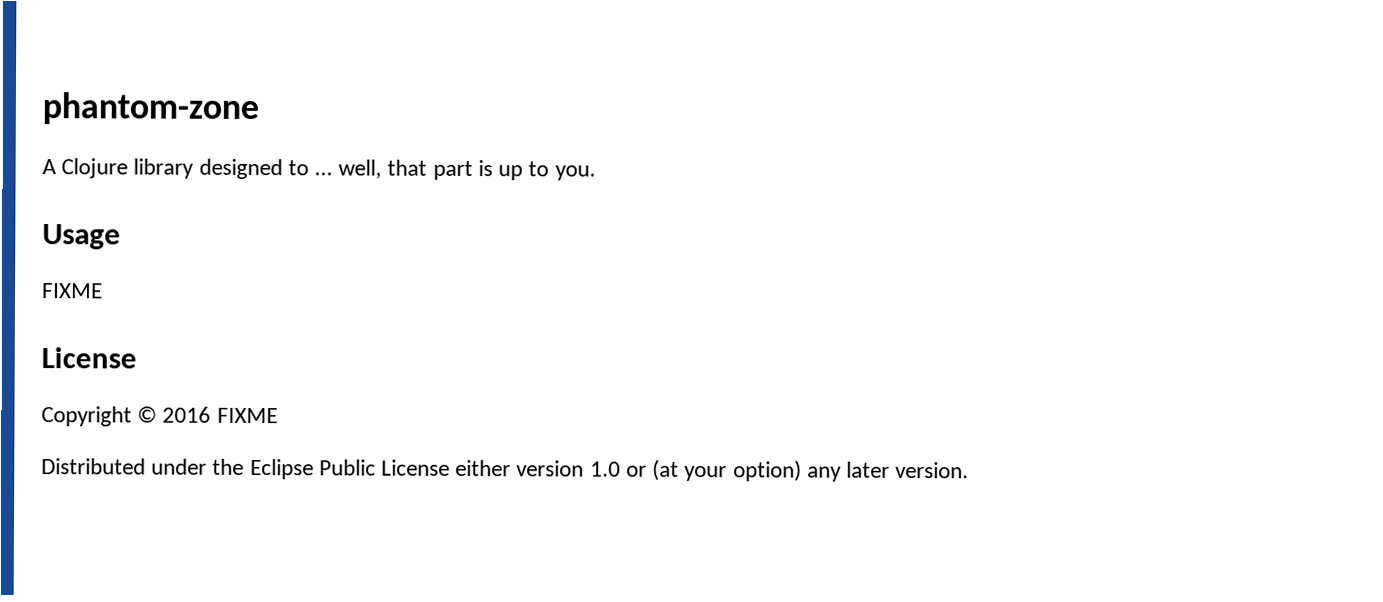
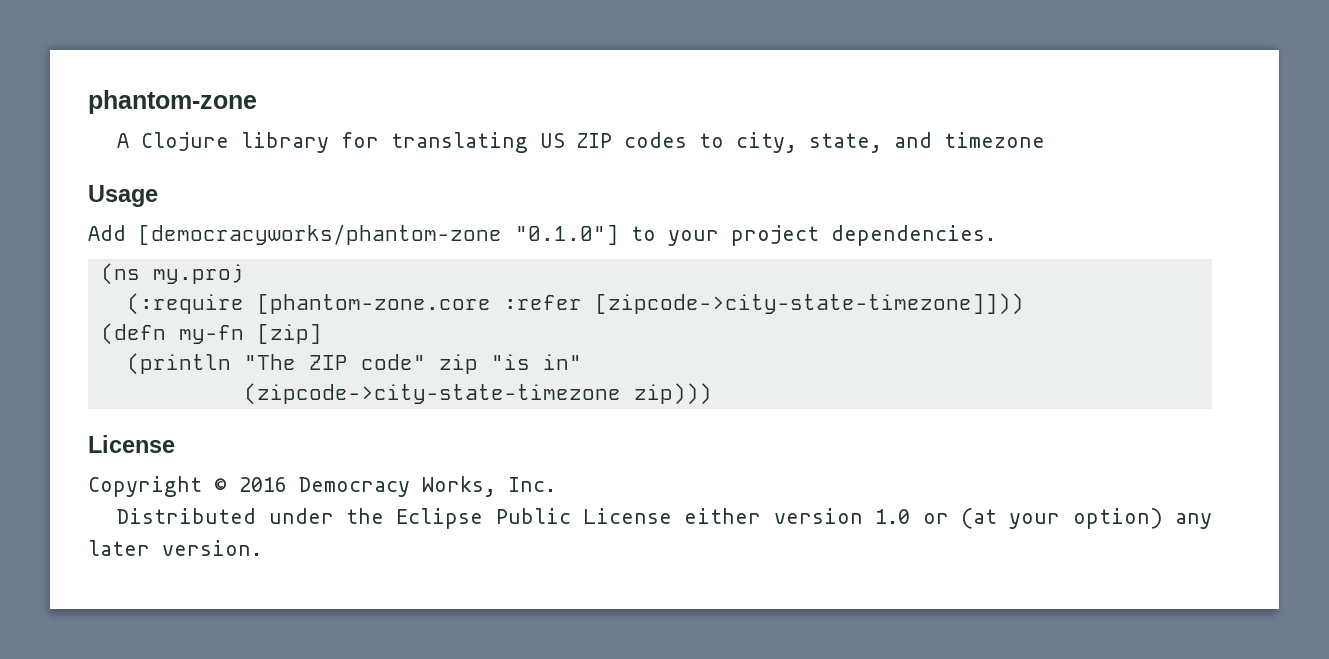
[198,158,596,181] [42,224,121,250] [42,283,103,299] designed to ... well, that part is up to you. // Usage // FIXME -> [341,132,1046,153] [88,185,158,207] [88,224,996,246] [100,263,244,285] [126,293,1024,315] [100,323,322,345] [126,353,582,375] [243,383,712,405] for translating US ZIP codes to city, state, and timezone // Usage // Add [democracyworks/phantom-zone "0.1.0"] to your project dependencies. // (ns my.proj // (:require [phantom-zone.core :refer [zipcode->city-state-timezone]])) // (defn my-fn [zip] // (println "The ZIP code" zip "is in" // (zipcode->city-state-timezone zip)))
[216,407,278,424] FIXME -> [299,476,556,497] Democracy Works, Inc.

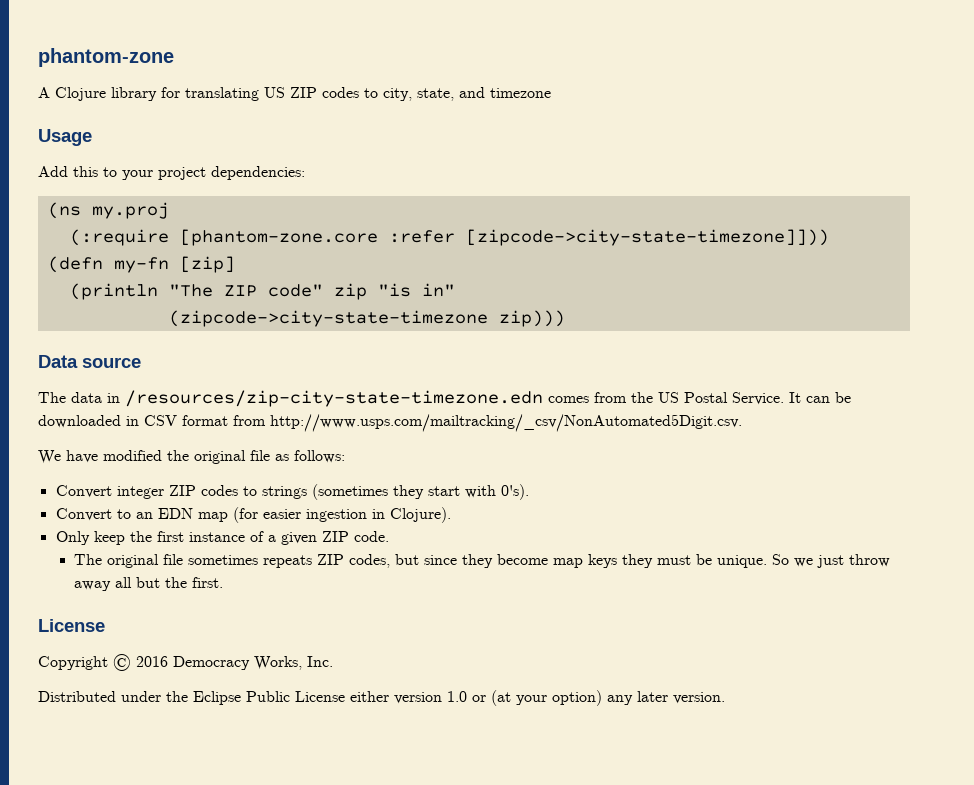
[138,224,619,245] [democracyworks/phantom-zone "0.1.0"] -> [73,166,98,177] this
[831,225,996,246] dependencies. -> [211,166,305,180] dependencies:
(712, 394) none -> [38,355,141,368] [38,390,851,407] [38,414,742,432] [38,450,345,464] [55,484,529,500] [55,507,451,523] [55,531,389,545] [73,554,890,568] [73,577,223,591] // Data source // The data in /resources/zip-city-state-timezone.edn comes from the US Postal Service. It can be downloaded in CSV format from http://www.usps.com/mailtracking/_csv/NonAutomated5Digit.csv. // We have modified the original file as follows: // Convert integer ZIP codes to strings (sometimes they start with 0's). // Convert to an EDN map (for easier ingestion in Clojure). // Only keep the first instance of a given ZIP code. // The original file sometimes repeats ZIP codes, but since they become map keys they must be unique. So we just throw away all but the first.

